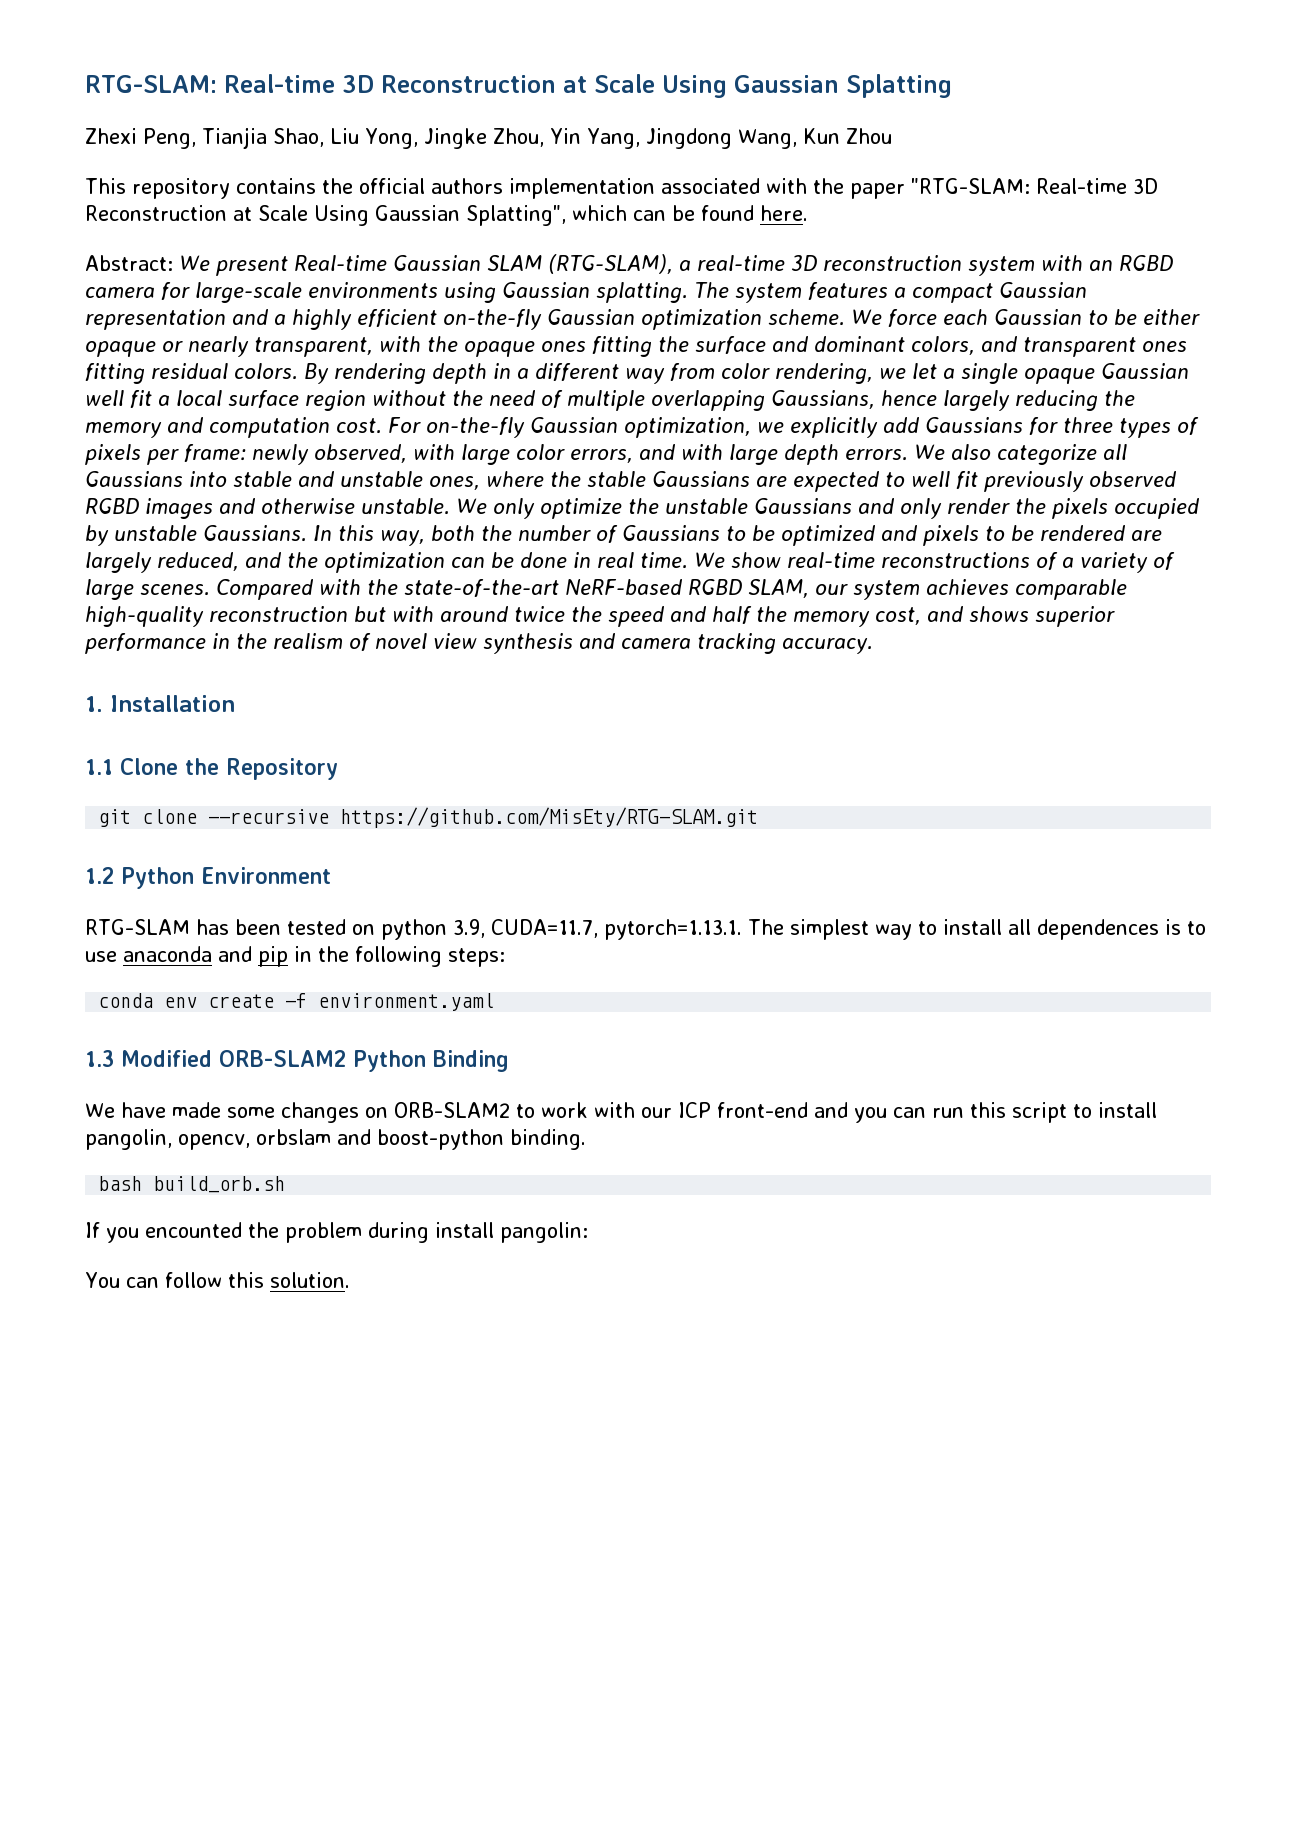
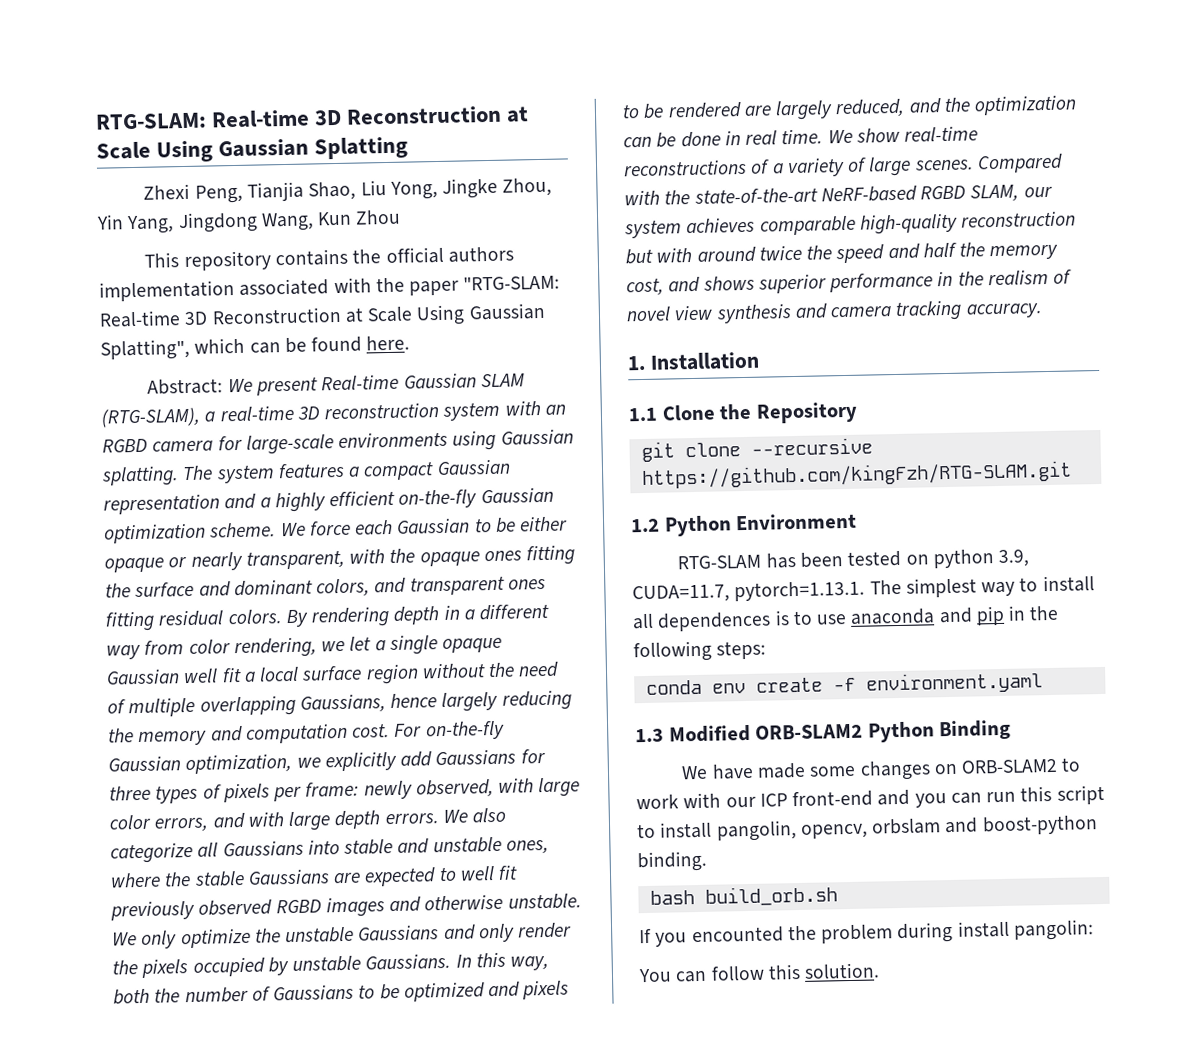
[340,807,759,828] https://github.com/MisEty/RTG-SLAM.git -> [641,460,1072,490] https://github.com/kingFzh/RTG-SLAM.git

